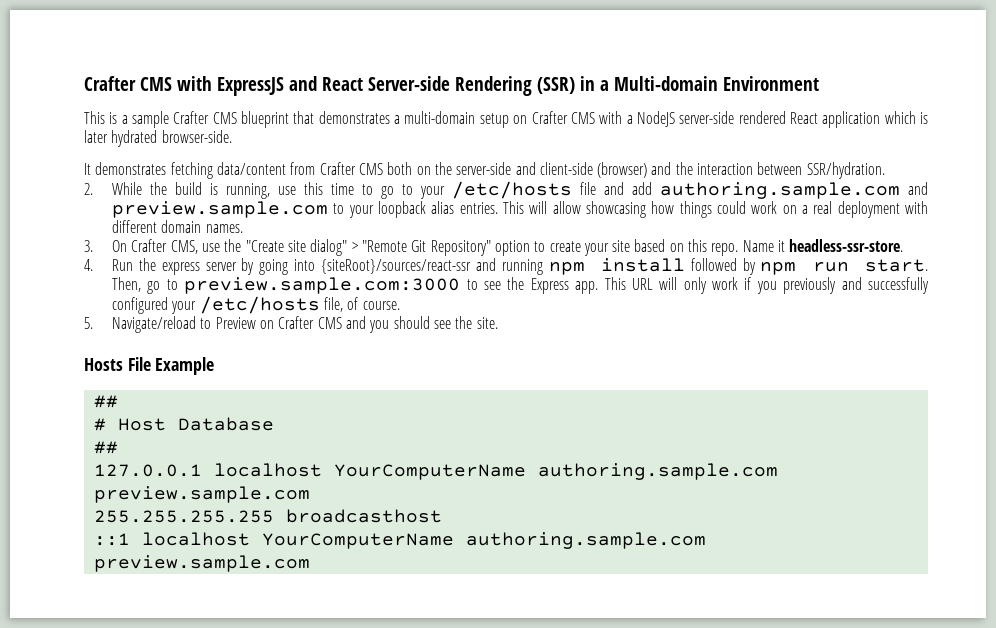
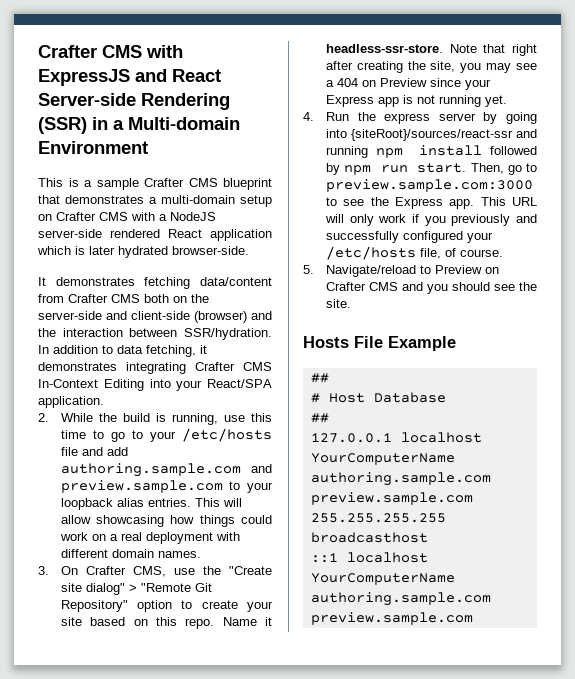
(885, 170) none -> [38,345,207,357] [38,362,272,374] [38,379,272,391] [38,396,104,408] In addition to data fetching, it demonstrates integrating Crafter CMS In-Context Editing into your React/SPA application.
(904, 245) none -> [449,44,537,56] [325,61,537,73] [325,78,491,90] [325,95,507,107] Note that right after creating the site, you may see a 404 on Preview since your Express app is not running yet.

